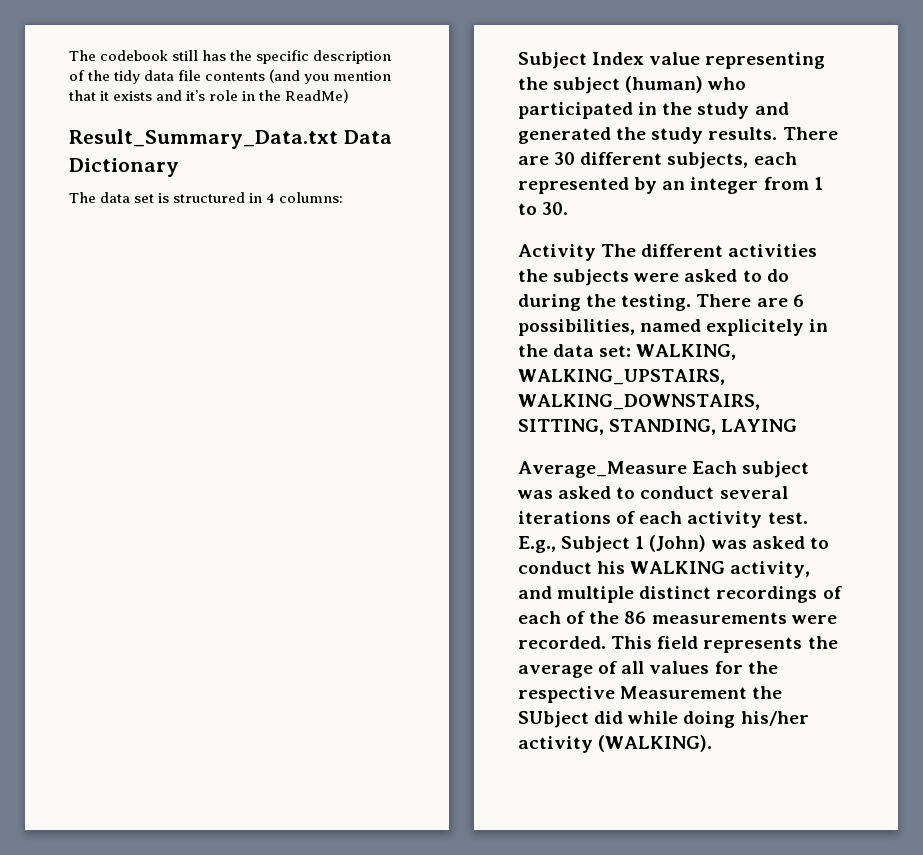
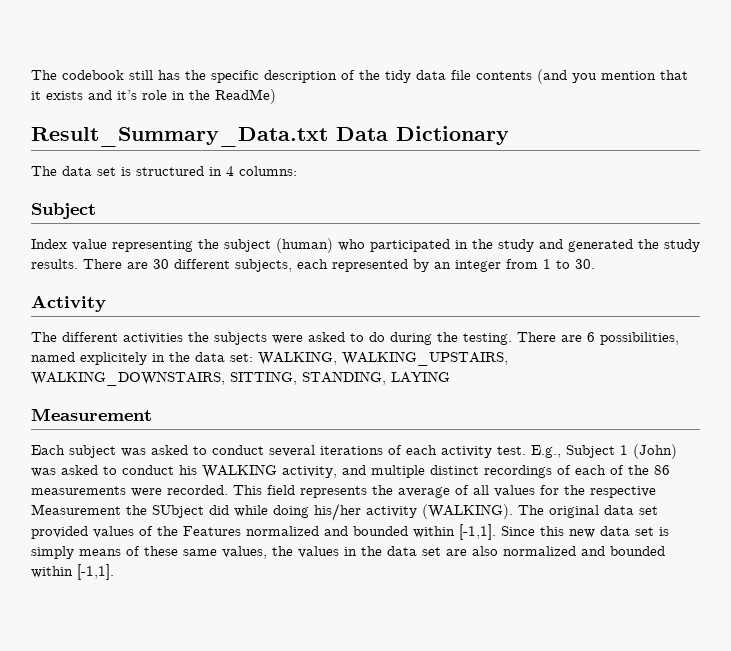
(587, 60) none -> (96, 211) //
(596, 252) none -> (106, 303) //
[518,461,687,478] Average_Measure -> [31,408,152,421] Measurement //
(713, 743) none -> [518,505,658,518] [31,524,669,540] [31,546,665,559] [31,564,114,580] The original data set provided values of the Features normalized and bounded within [-1,1]. Since this new data set is simply means of these same values, the values in the data set are also normalized and bounded within [-1,1].

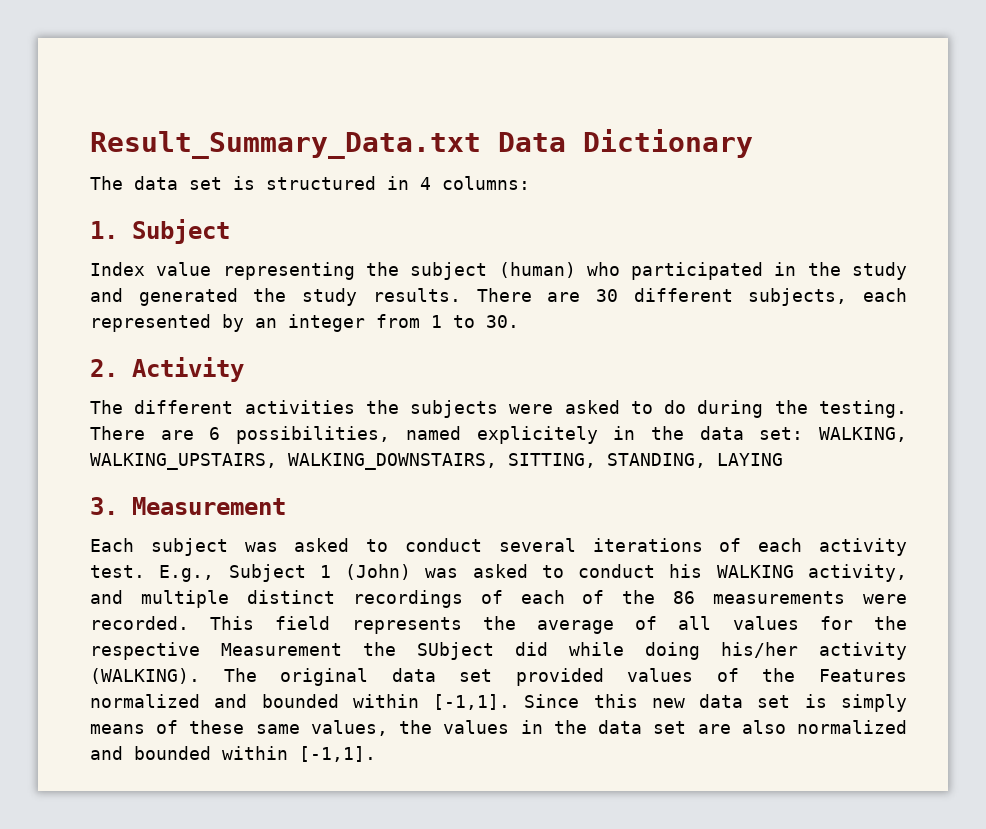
[31,69,688,84] [31,89,276,104] The codebook still has the specific description of the tidy data file contents (and you mention that it exists and it’s role in the ReadMe) // -> (90, 145) none
(297, 171) none -> [90,221,118,239] 1.
(595, 264) none -> [90,359,118,377] 2.
(450, 377) none -> [90,497,118,515] 3.

